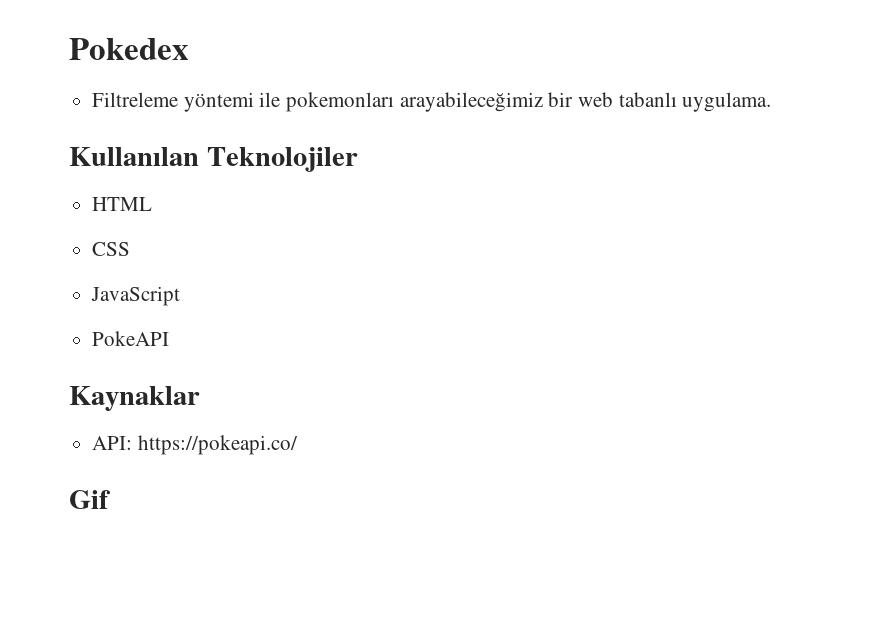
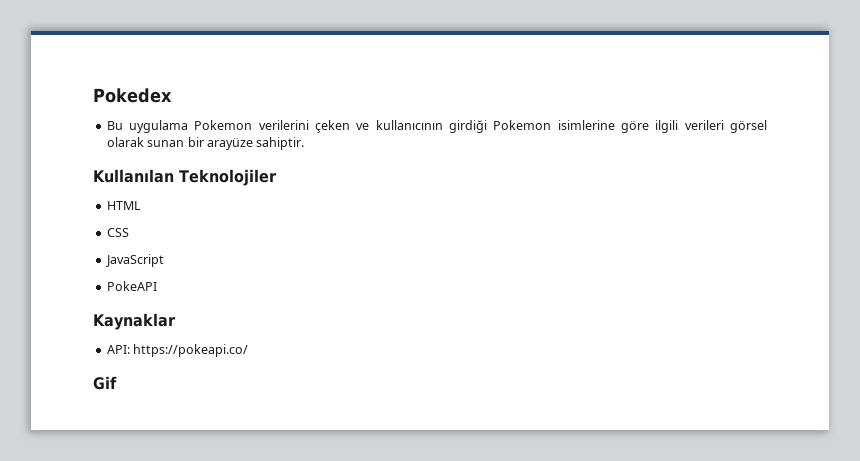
[92,92,772,112] Filtreleme yöntemi ile pokemonları arayabileceğimiz bir web tabanlı uygulama. -> [106,120,768,133] [106,137,305,150] Bu uygulama Pokemon verilerini çeken ve kullanıcının girdiği Pokemon isimlerine göre ilgili verileri görsel olarak sunan bir arayüze sahiptir.

